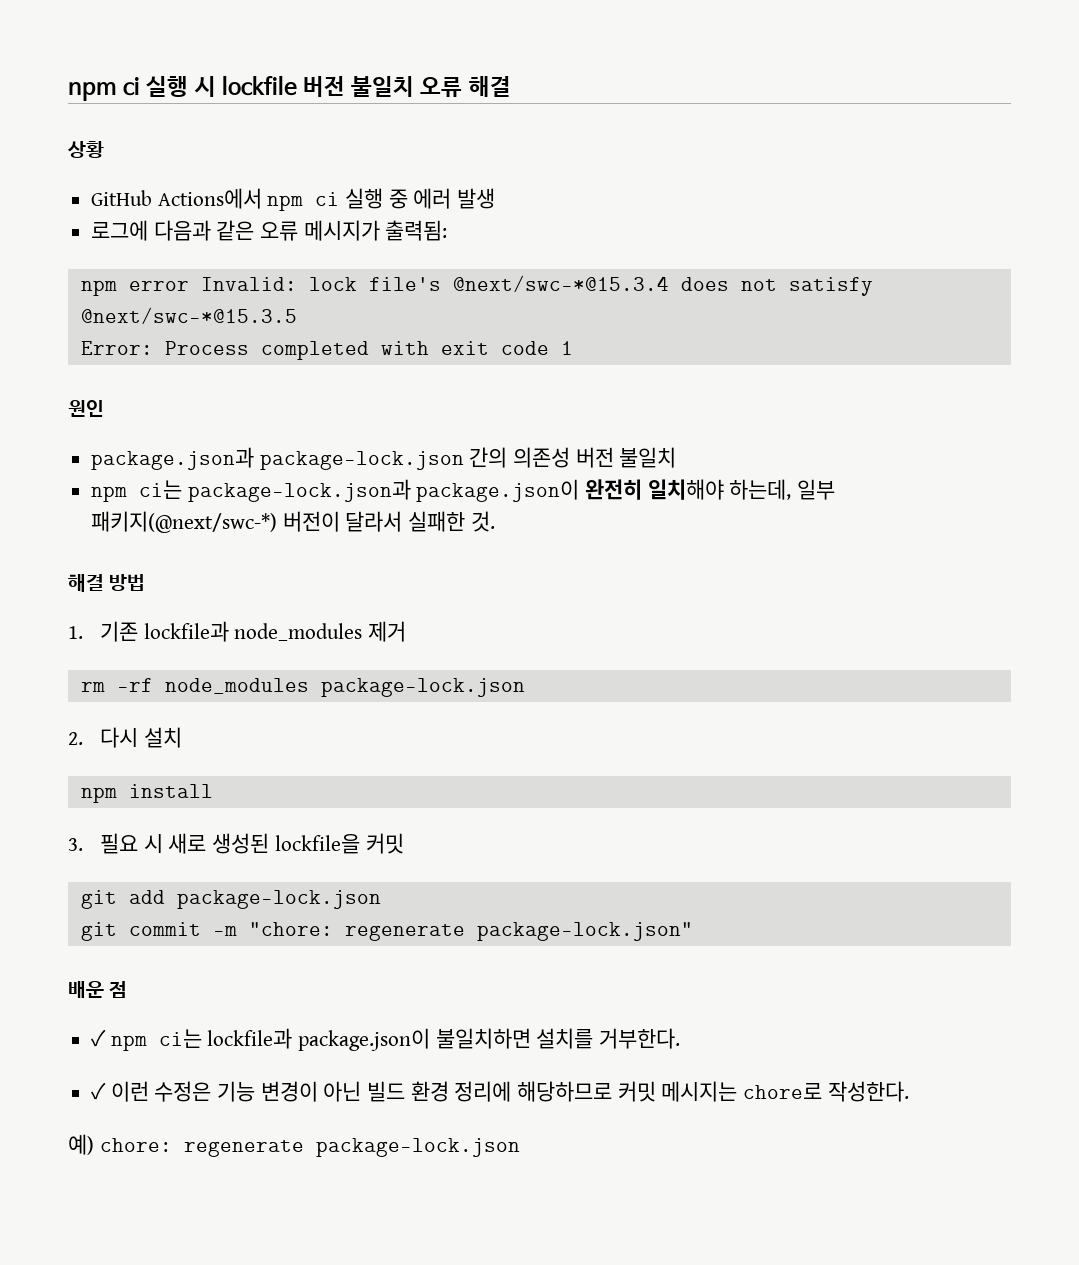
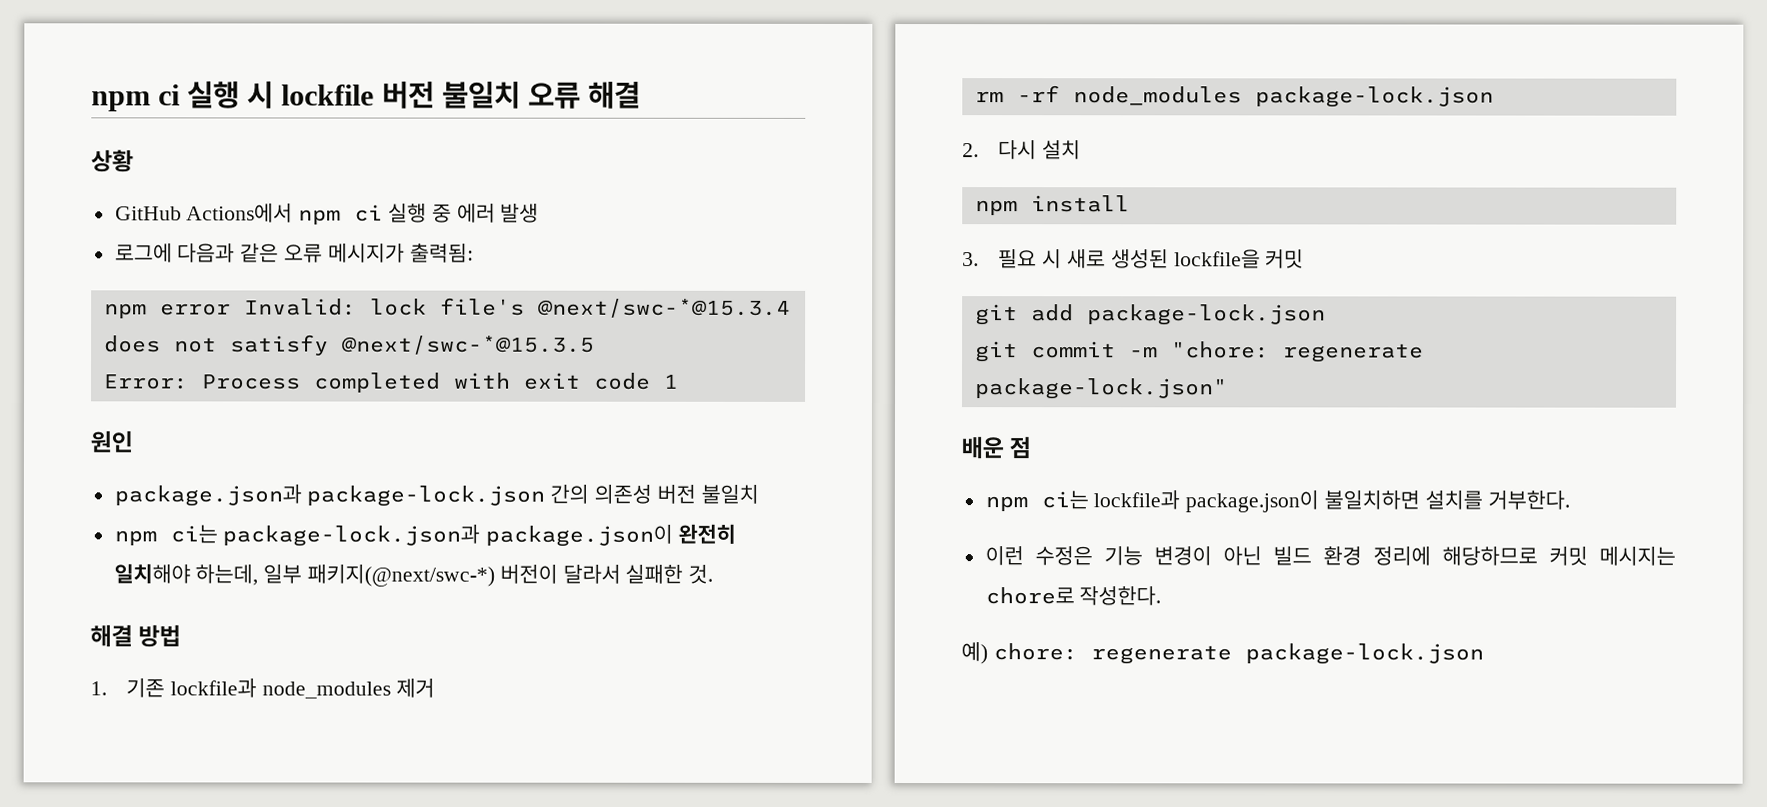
[91,1029,107,1047] ✓ -> (1032, 447) none
[91,1082,107,1100] ✓ -> (1570, 500) none

